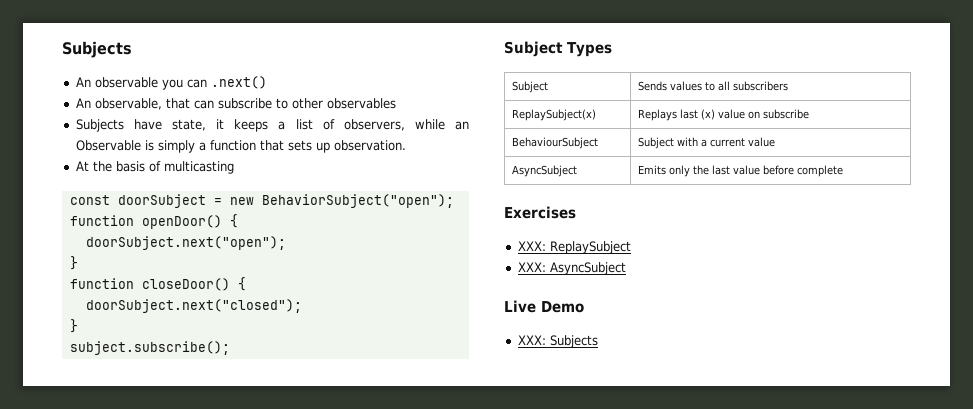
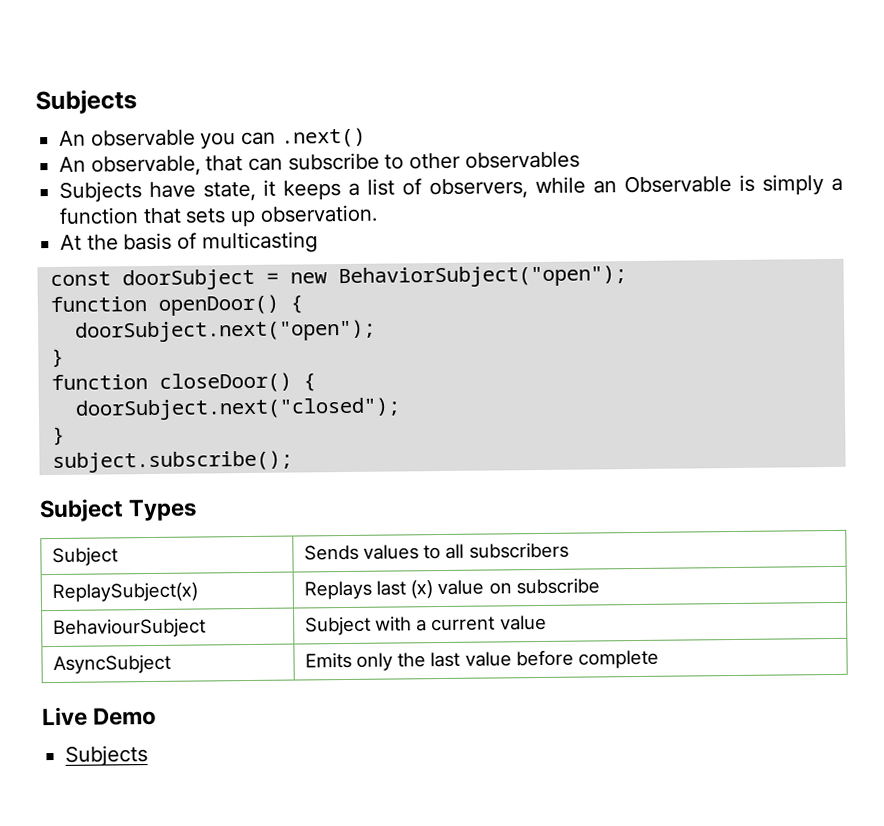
[504,206,576,219] [517,241,631,254] [517,262,626,275] // Exercises // XXX: ReplaySubject // XXX: AsyncSubject -> (659, 659) none
[517,335,546,345] XXX: -> (158, 716) none

